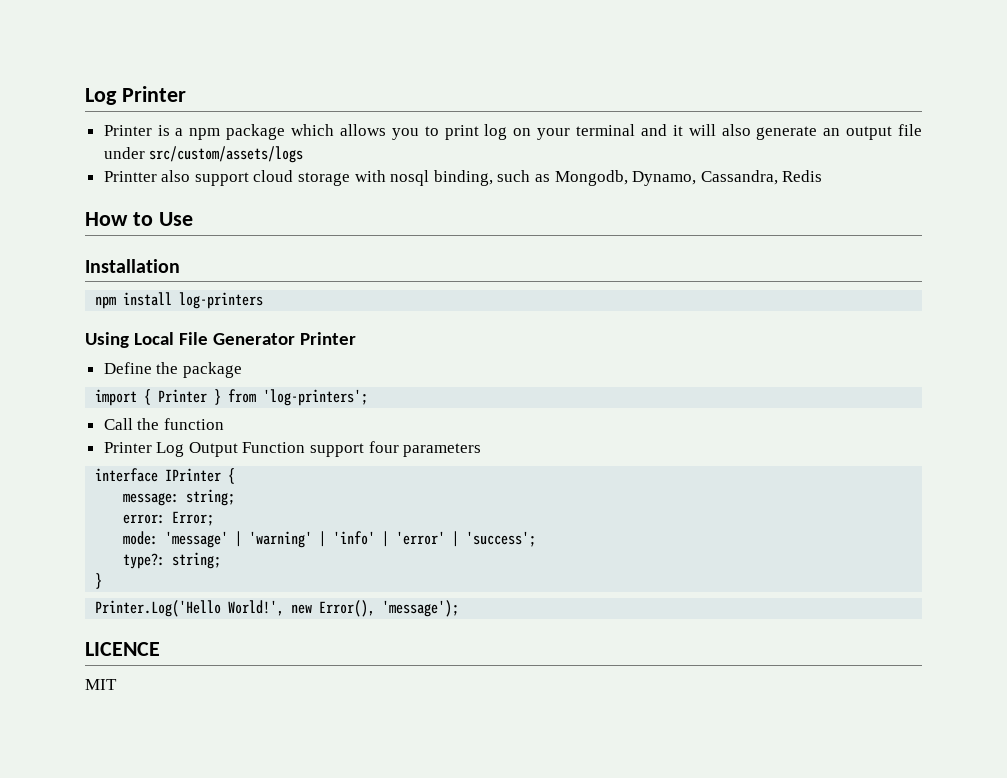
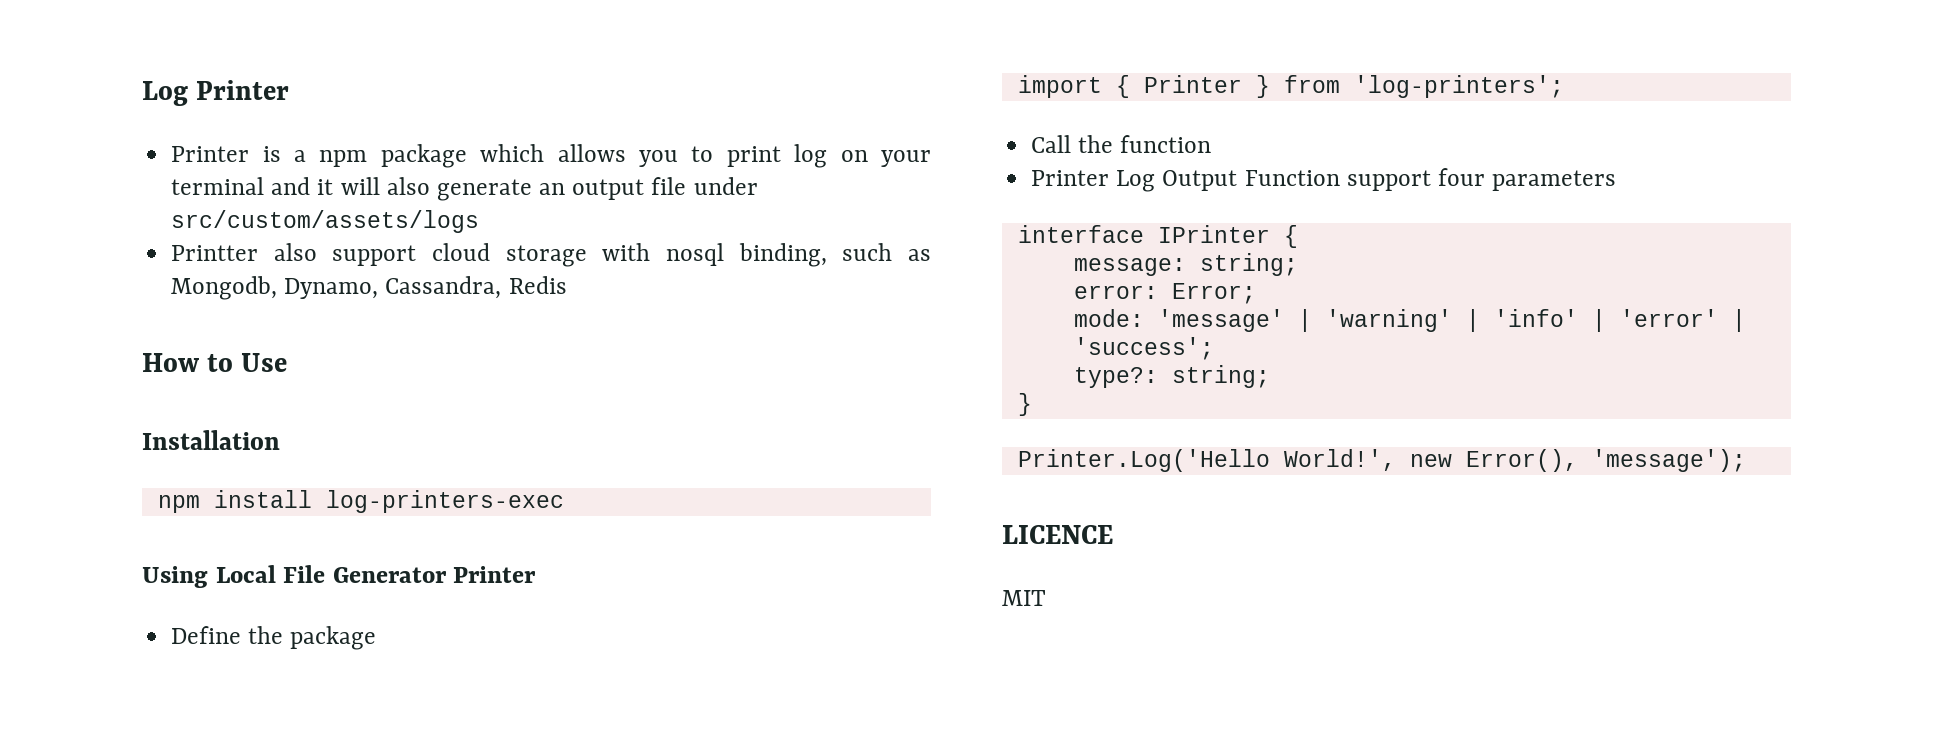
[179,292,264,309] log-printers -> [325,490,564,513] log-printers-exec

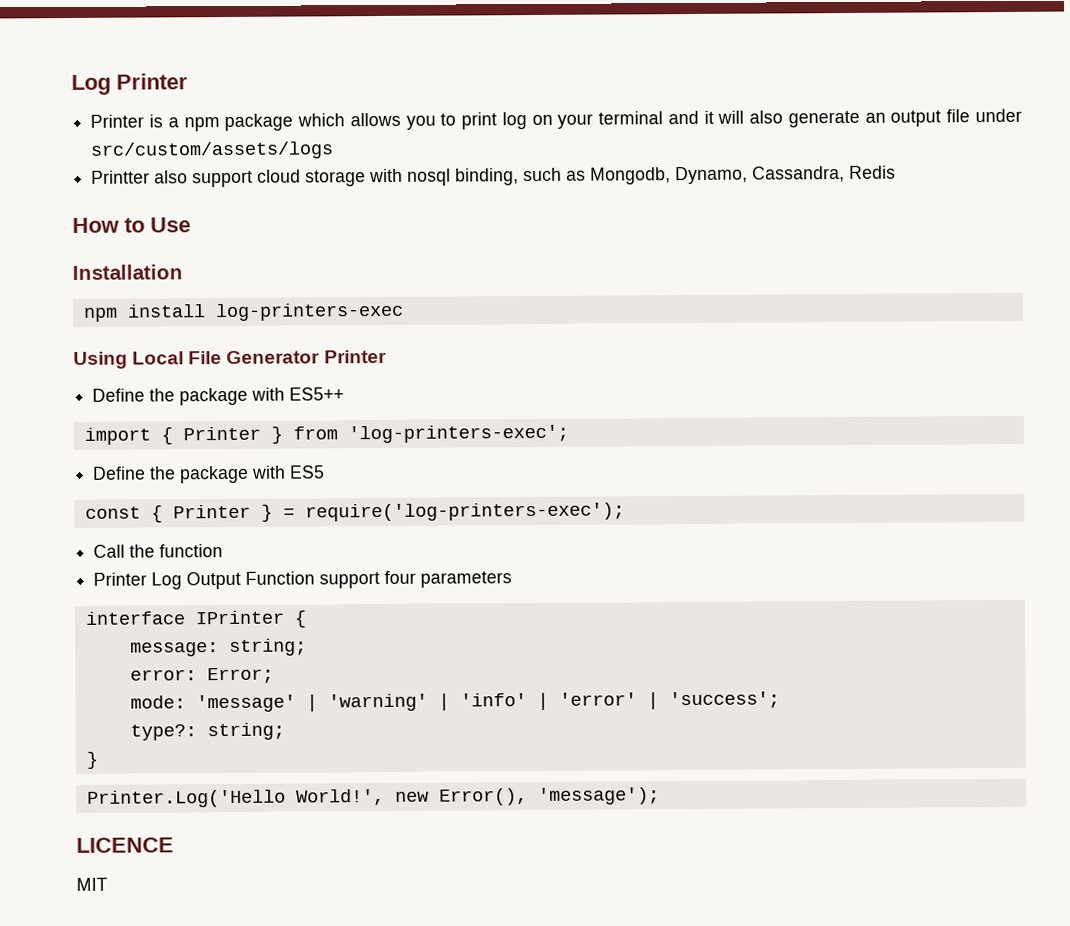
(377, 638) none -> [251,387,345,401] with ES5++
[1353,75,1564,98] 'log-printers'; -> [347,424,569,444] [93,465,326,484] [84,502,625,523] 'log-printers-exec'; // Define the package with ES5 // const { Printer } = require('log-printers-exec');

